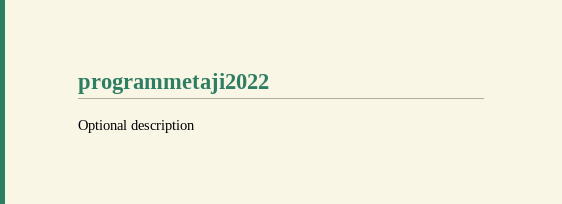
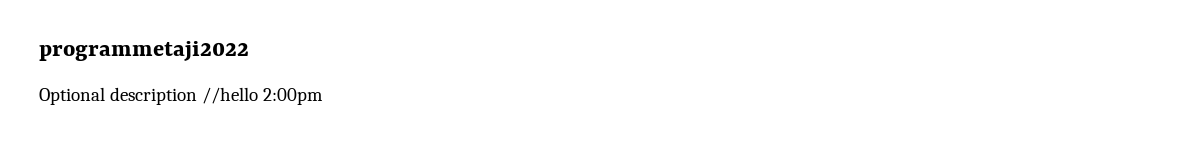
(195, 126) none -> [202,87,324,105] //hello 2:00pm

